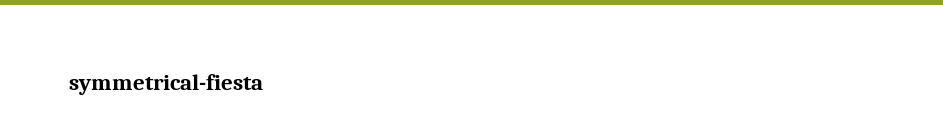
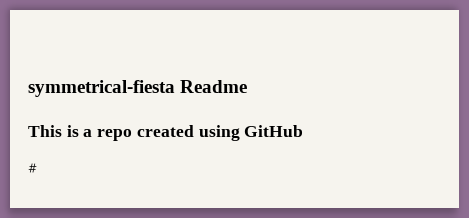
(263, 84) none -> [180,80,248,93] [28,125,304,141] [28,163,37,173] Readme // This is a repo created using GitHub // #

